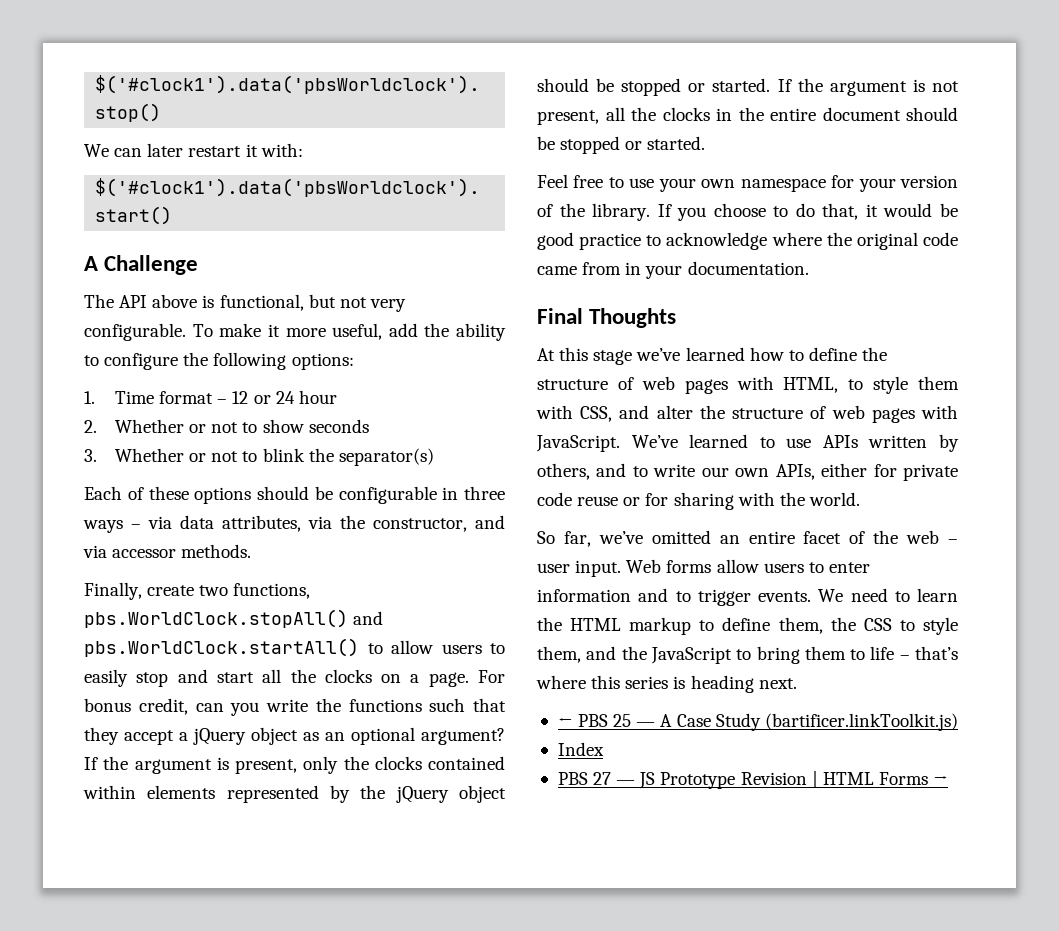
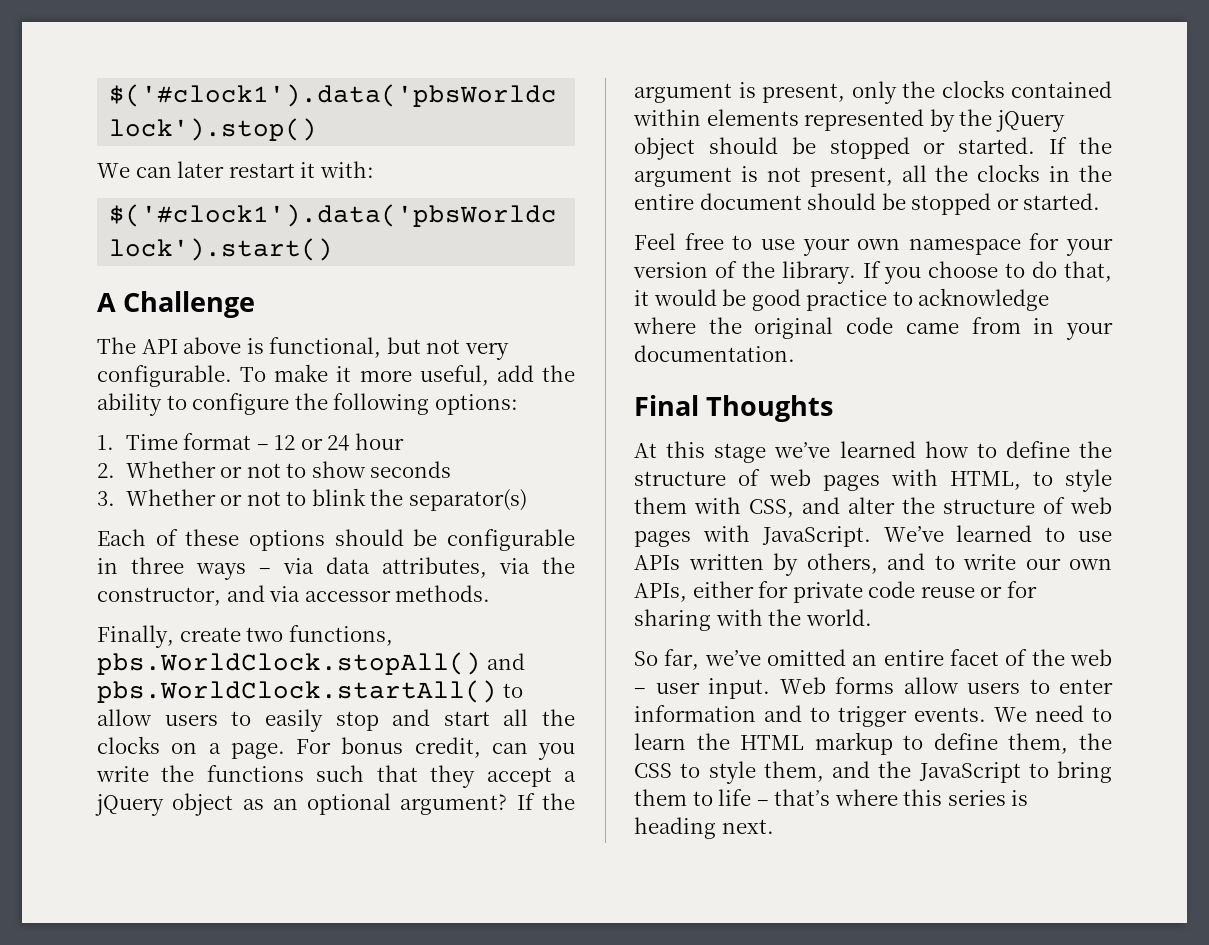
[557,713,958,731] [557,742,604,756] [557,771,949,789] // ← PBS 25 — A Case Study (bartificer.linkToolkit.js) // Index // PBS 27 — JS Prototype Revision | HTML Forms → -> (774, 826) none

